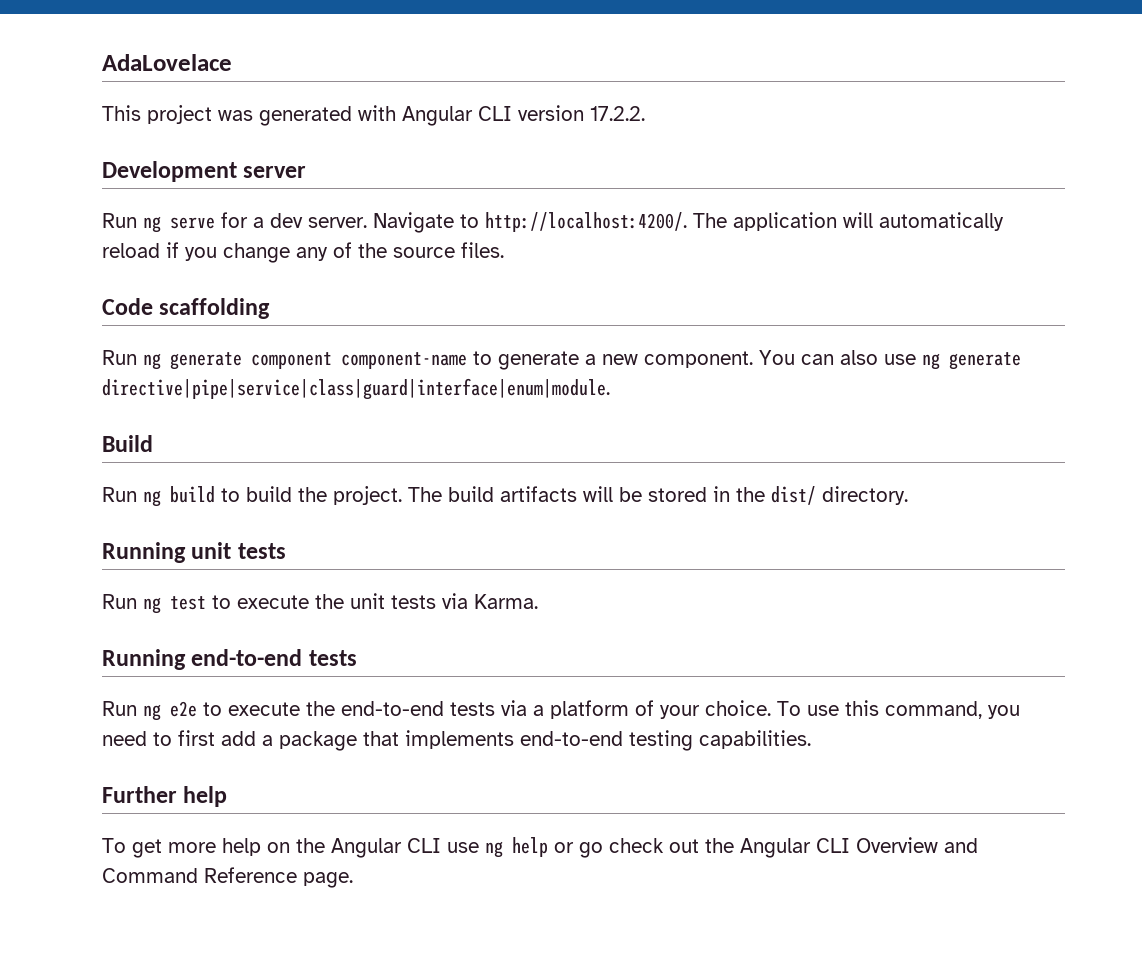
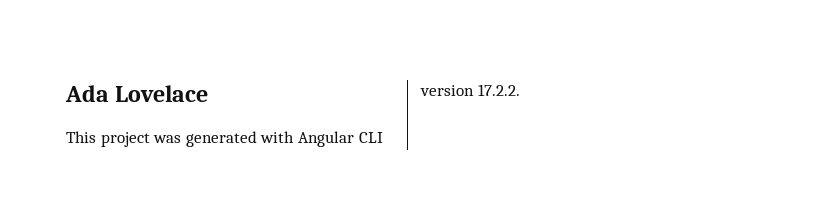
[102,54,232,71] AdaLovelace -> [65,85,209,102] Ada Lovelace
[102,161,307,182] [102,212,1004,233] [102,242,504,263] [102,298,271,319] [102,350,1021,370] [102,378,610,400] [102,435,153,452] [102,486,908,507] [102,542,286,563] [102,593,538,614] [102,649,357,670] [102,700,1020,721] [102,730,811,751] [102,786,228,807] [102,837,978,858] [102,867,353,888] // Development server // Run ng serve for a dev server. Navigate to http://localhost:4200/. The application will automatically reload if you change any of the source files. // Code scaffolding // Run ng generate component component-name to generate a new component. You can also use ng generate directive|pipe|service|class|guard|interface|enum|module. // Build // Run ng build to build the project. The build artifacts will be stored in the dist/ directory. // Running unit tests // Run ng test to execute the unit tests via Karma. // Running end-to-end tests // Run ng e2e to execute the end-to-end tests via a platform of your choice. To use this command, you need to first add a package that implements end-to-end testing capabilities. // Further help // To get more help on the Angular CLI use ng help or go check out the Angular CLI Overview and Command Reference page. -> (520, 90) none

